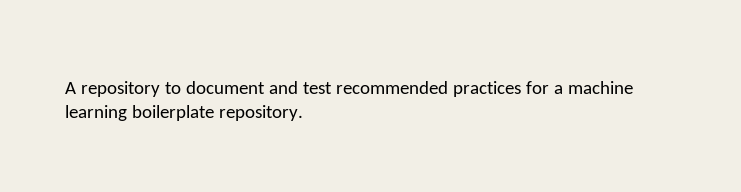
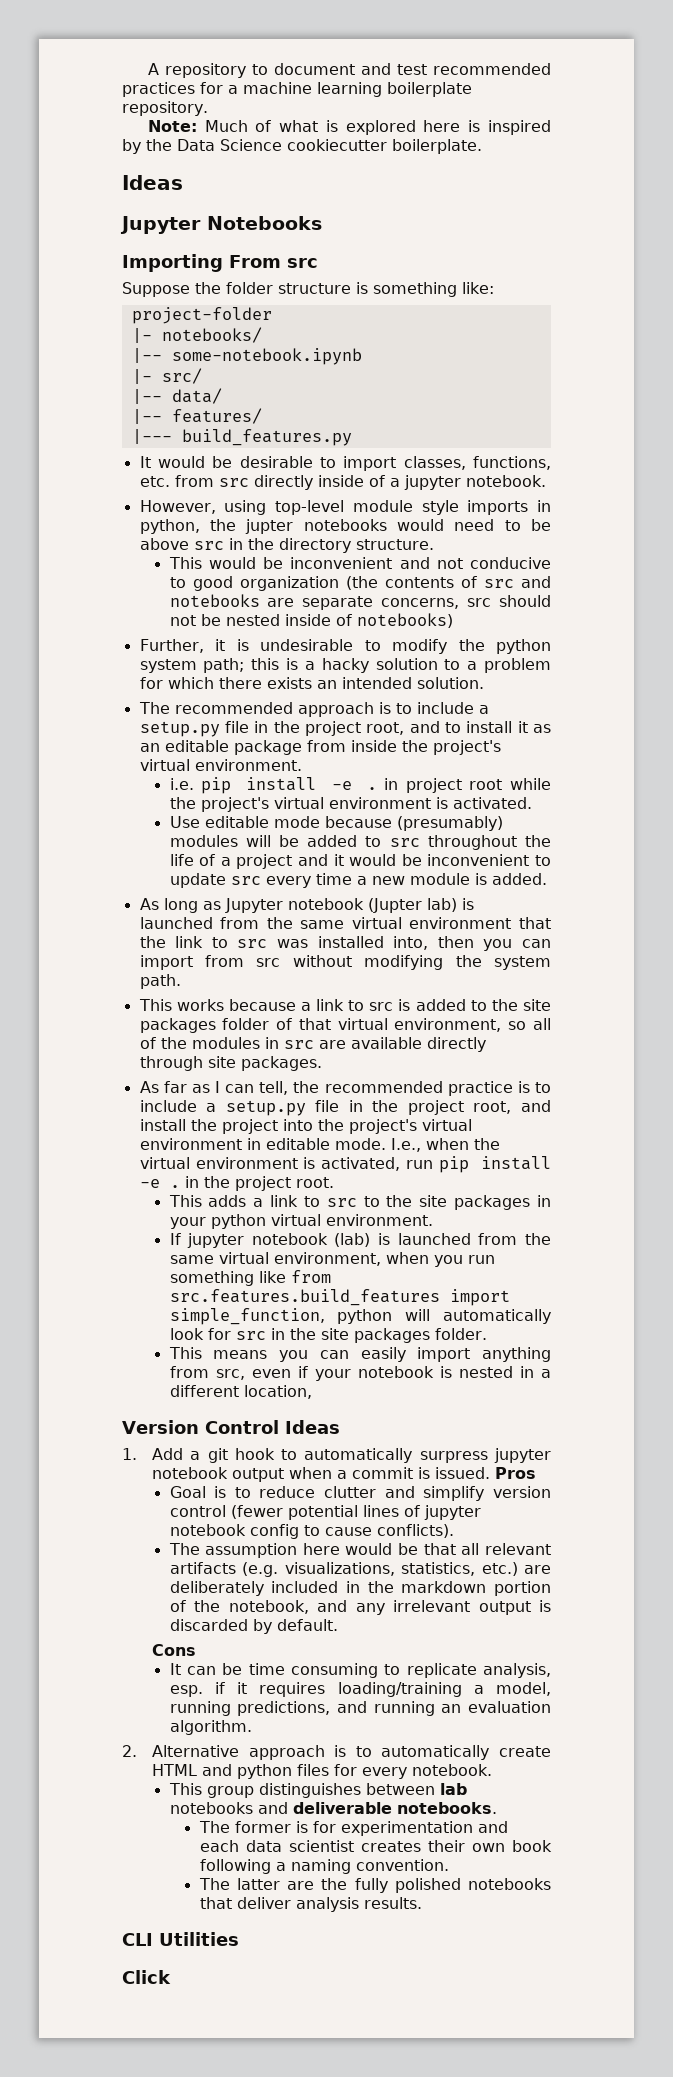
(303, 113) none -> [147,120,551,135] [122,139,482,154] [122,175,183,190] [120,216,322,234] [122,254,318,272] [122,282,494,297] [131,307,272,324] [131,327,262,343] [131,348,362,365] [131,368,202,384] [131,388,222,404] [131,408,262,424] [131,429,352,446] [139,456,551,471] [139,475,546,490] [139,500,551,515] [139,519,551,534] [139,538,434,553] [168,557,551,569] [169,576,551,591] [169,594,551,610] [169,613,453,628] [139,639,551,654] [139,658,551,673] [139,677,484,689] [138,702,489,717] [139,721,551,737] [139,740,501,755] [139,759,302,771] [169,777,551,794] [169,797,532,812] [169,816,503,831] [169,835,551,850] [169,854,552,869] [169,873,547,888] [139,898,474,913] [139,917,551,929] [139,936,551,951] [139,955,551,970] [139,974,181,989] [138,999,551,1011] [139,1018,551,1033] [139,1037,486,1052] [139,1056,322,1071] [139,1081,551,1096] [139,1100,551,1116] [139,1119,472,1134] [139,1138,500,1152] [139,1156,551,1173] [139,1176,334,1191] [168,1195,551,1210] [169,1214,433,1229] [169,1233,551,1248] [169,1252,495,1267] [169,1270,331,1286] [169,1289,510,1306] [169,1308,551,1325] [169,1328,487,1343] [168,1347,551,1362] [169,1366,551,1381] [169,1385,312,1399] [122,1420,340,1434] [122,1448,551,1463] [152,1467,537,1482] [169,1486,551,1501] [169,1505,481,1520] [169,1524,454,1539] [168,1543,551,1558] [169,1562,552,1577] [169,1581,551,1596] [169,1600,551,1615] [169,1619,338,1634] [152,1644,197,1656] [169,1663,551,1678] [169,1682,551,1697] [169,1701,551,1716] [169,1720,252,1735] [122,1745,551,1760] [152,1764,493,1779] [168,1783,467,1798] [169,1802,497,1814] [198,1821,508,1836] [199,1840,552,1852] [199,1859,449,1874] [198,1878,551,1893] [199,1897,422,1912] [122,1932,239,1946] [122,1970,171,1984] // Note: Much of what is explored here is inspired by the Data Science cookiecutter boilerplate. // Ideas // Jupyter Notebooks // Importing From src // Suppose the folder structure is something like: // project-folder // |- notebooks/ // |-- some-notebook.ipynb // |- src/ // |-- data/ // |-- features/ // |--- build_features.py // It would be desirable to import classes, functions, etc. from src directly inside of a jupyter notebook. // However, using top-level module style imports in python, the jupter notebooks would need to be above src in the directory structure. // This would be inconvenient and not conducive to good organization (the contents of src and notebooks are separate concerns, src should not be nested inside of notebooks) // Further, it is undesirable to modify the python system path; this is a hacky solution to a problem for which there exists an intended solution. // The recommended approach is to include a setup.py file in the project root, and to install it as an editable package from inside the project's virtual environment. // i.e. pip install -e . in project root while the project's virtual environment is activated. // Use editable mode because (presumably) modules will be added to src throughout the life of a project and it would be inconvenient to update src every time a new module is added. // As long as Jupyter notebook (Jupter lab) is launched from the same virtual environment that the link to src was installed into, then you can import from src without modifying the system path. // This works because a link to src is added to the site packages folder of that virtual environment, so all of the modules in src are available directly through site packages. // As far as I can tell, the recommended practice is to include a setup.py file in the project root, and install the project into the project's virtual environment in editable mode. I.e., when the virtual environment is activated, run pip install -e . in the project root. // This adds a link to src to the site packages in your python virtual environment. // If jupyter notebook (lab) is launched from the same virtual environment, when you run something like from src.features.build_features import simple_function, python will automatically look for src in the site packages folder. // This means you can easily import anything from src, even if your notebook is nested in a different location, // Version Control Ideas // 1. Add a git hook to automatically surpress jupyter notebook output when a commit is issued. Pros // Goal is to reduce clutter and simplify version control (fewer potential lines of jupyter notebook config to cause conflicts). // The assumption here would be that all relevant artifacts (e.g. visualizations, statistics, etc.) are deliberately included in the markdown portion of the notebook, and any irrelevant output is discarded by default. // Cons // It can be time consuming to replicate analysis, esp. if it requires loading/training a model, running predictions, and running an evaluation algorithm. // 2. Alternative approach is to automatically create HTML and python files for every notebook. // This group distinguishes between lab notebooks and deliverable notebooks. // The former is for experimentation and each data scientist creates their own book following a naming convention. // The latter are the fully polished notebooks that deliver analysis results. // CLI Utilities // Click

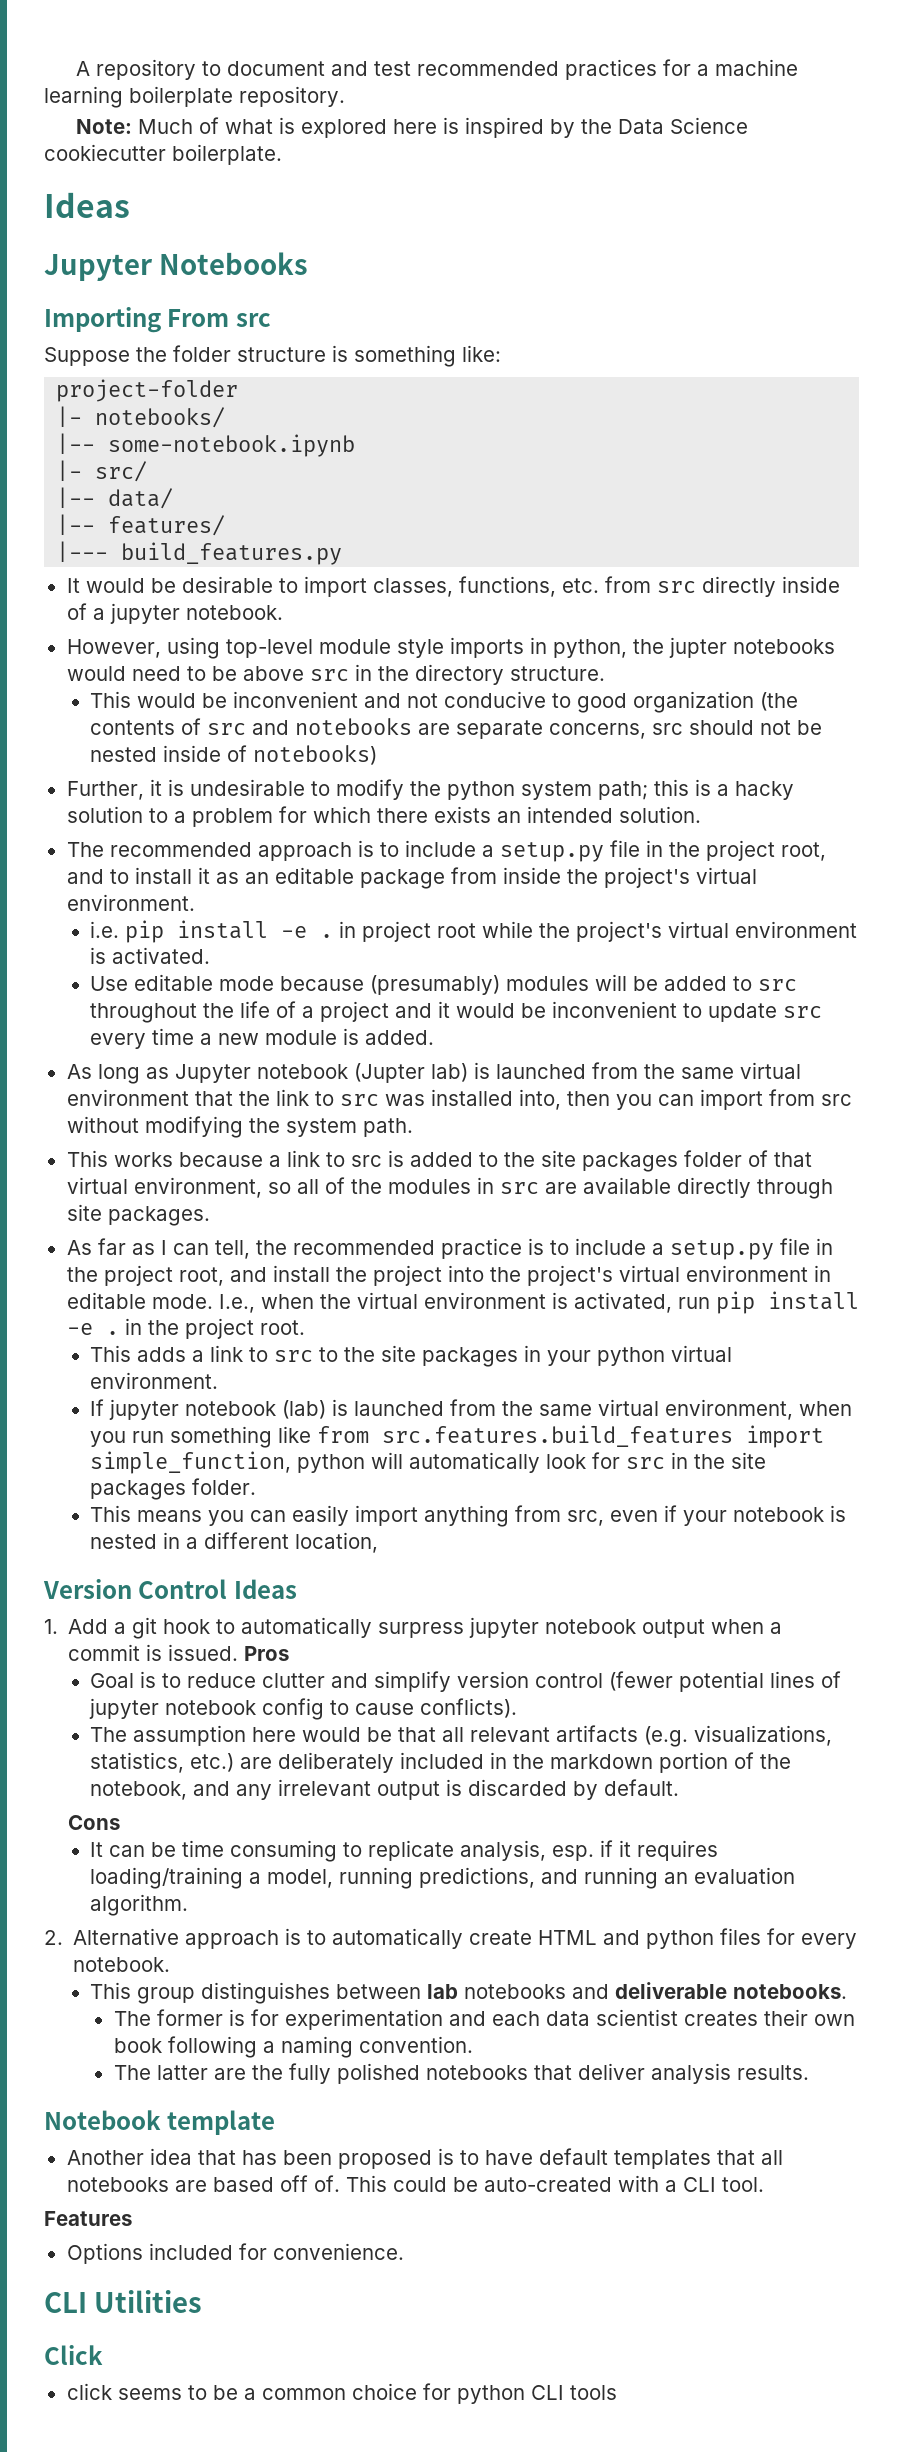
[122,1932,239,1946] [122,1970,171,1984] CLI Utilities // Click -> [44,2110,276,2135] [66,2148,783,2169] [66,2175,764,2192] [44,2211,132,2226] [66,2243,404,2264] [44,2290,203,2313] [44,2345,103,2365] [66,2383,617,2404] Notebook template // Another idea that has been proposed is to have default templates that all notebooks are based off of. This could be auto-created with a CLI tool. // Features // Options included for convenience. // CLI Utilities // Click // click seems to be a common choice for python CLI tools

